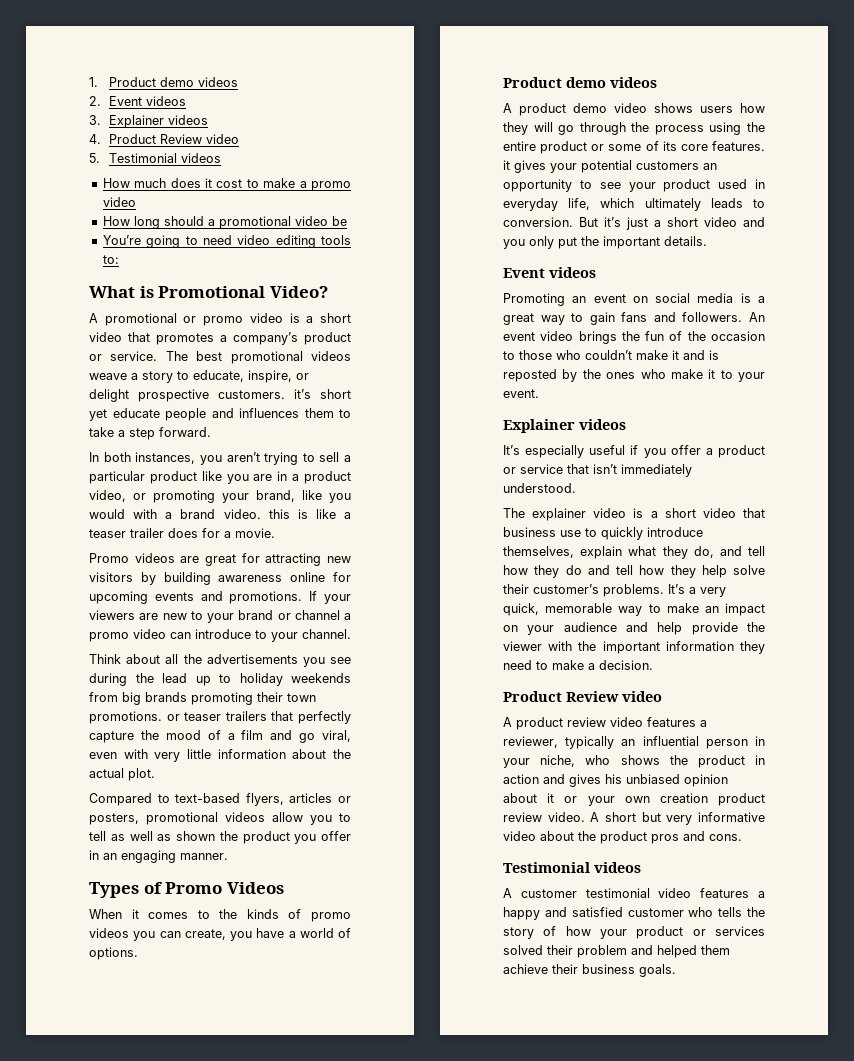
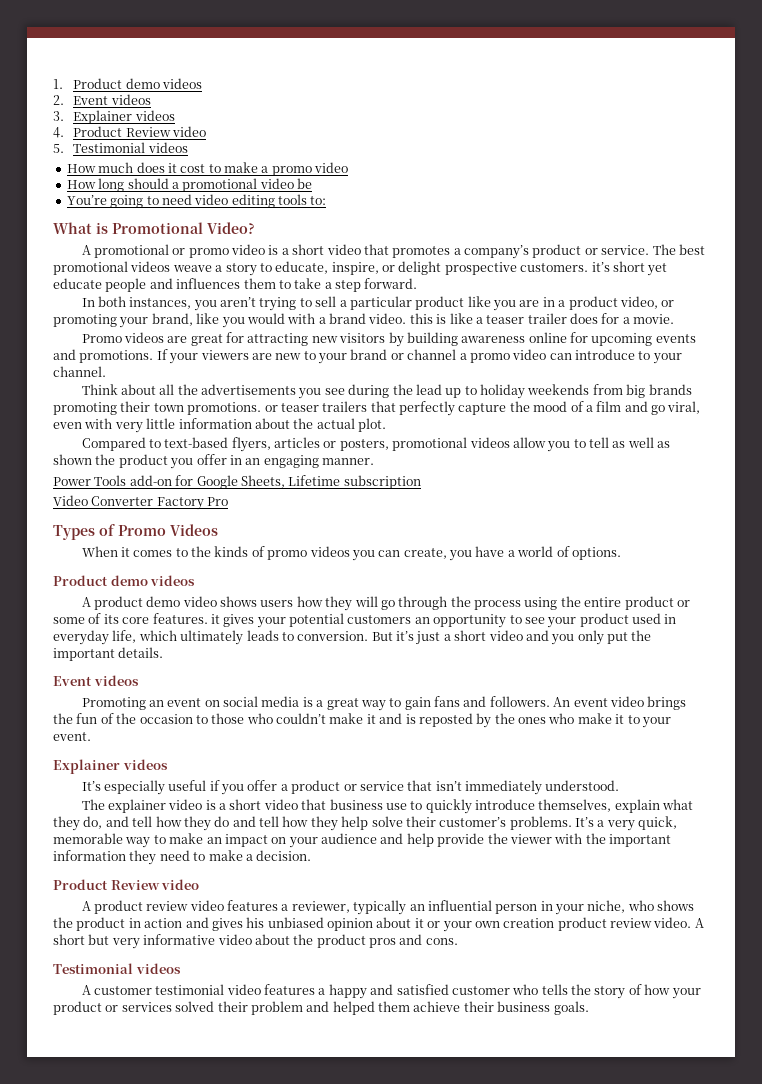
(228, 856) none -> [53,475,421,489] [53,495,229,510] // Power Tools add-on for Google Sheets, Lifetime subscription // Video Converter Factory Pro

